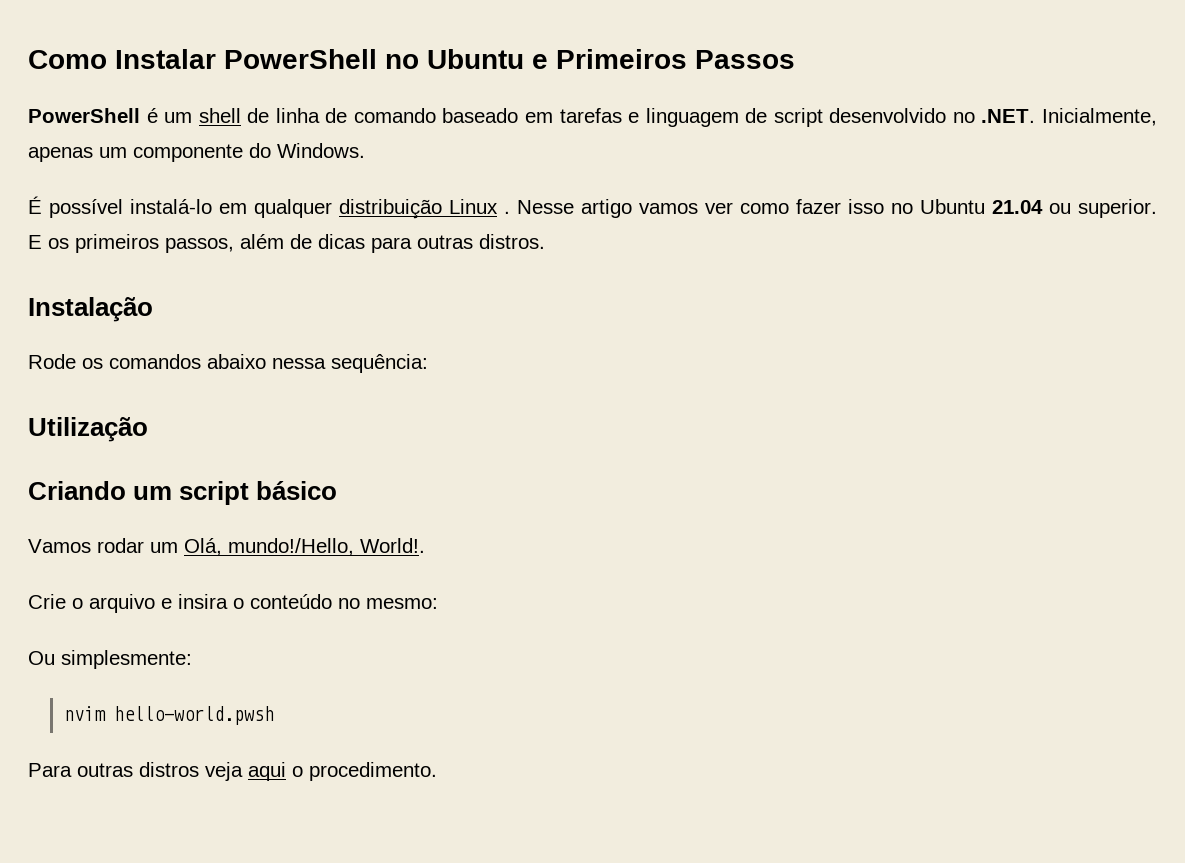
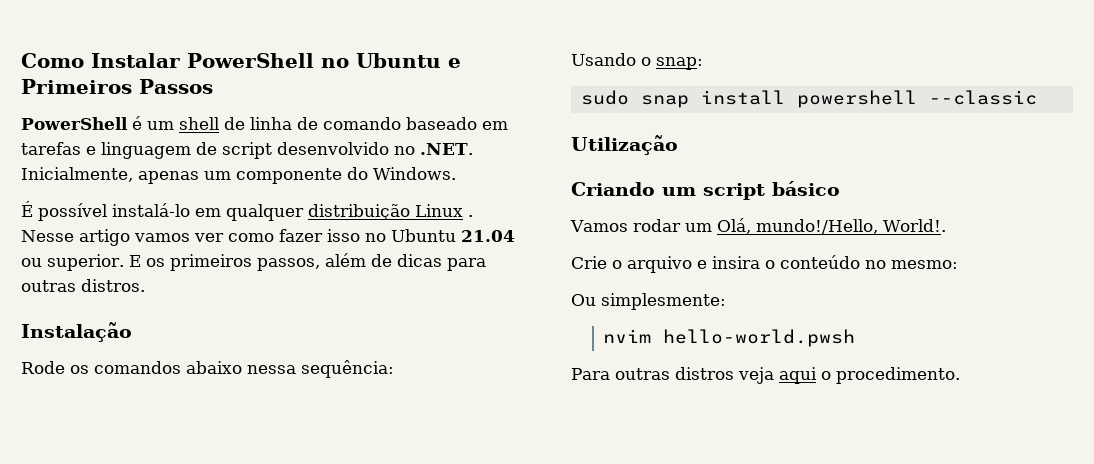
(428, 363) none -> [571,53,703,70] [580,90,1037,108] // Usando o snap: // sudo snap install powershell --classic

